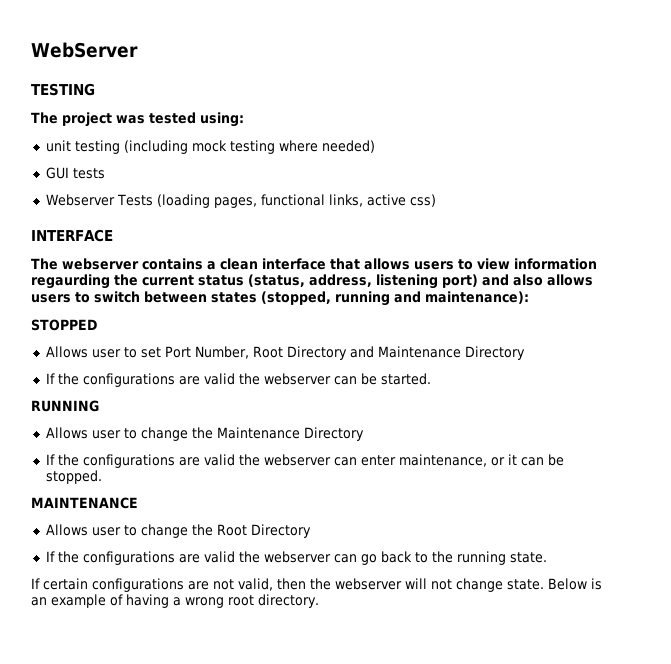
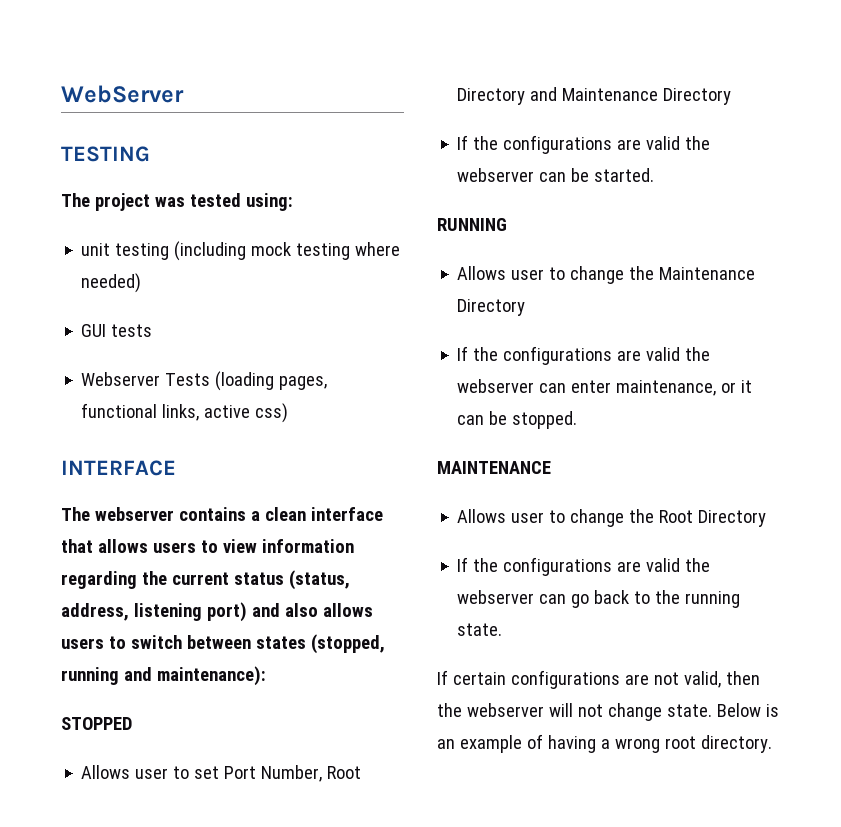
[31,274,110,289] regaurding -> [61,571,137,589] regarding

